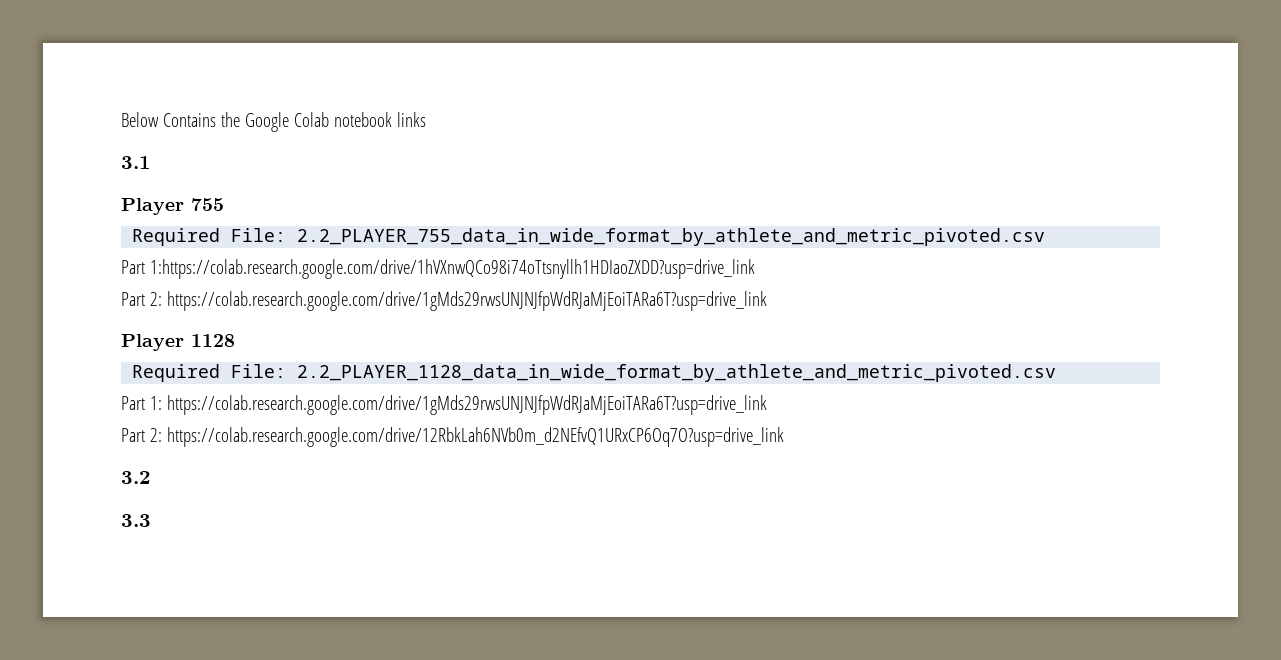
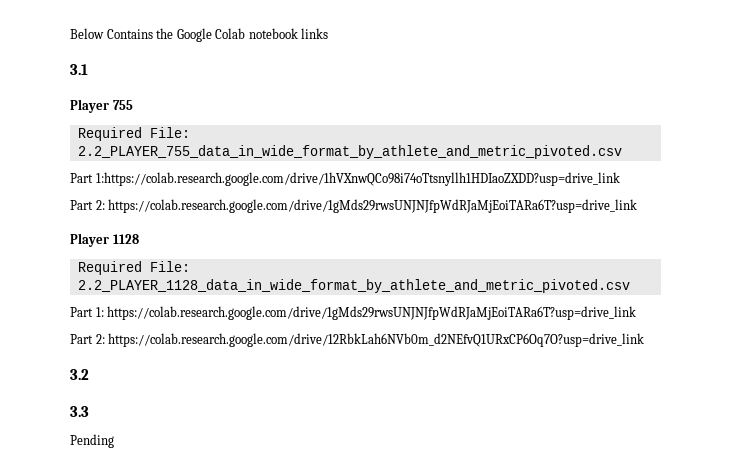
(151, 520) none -> [70,434,114,448] // Pending

